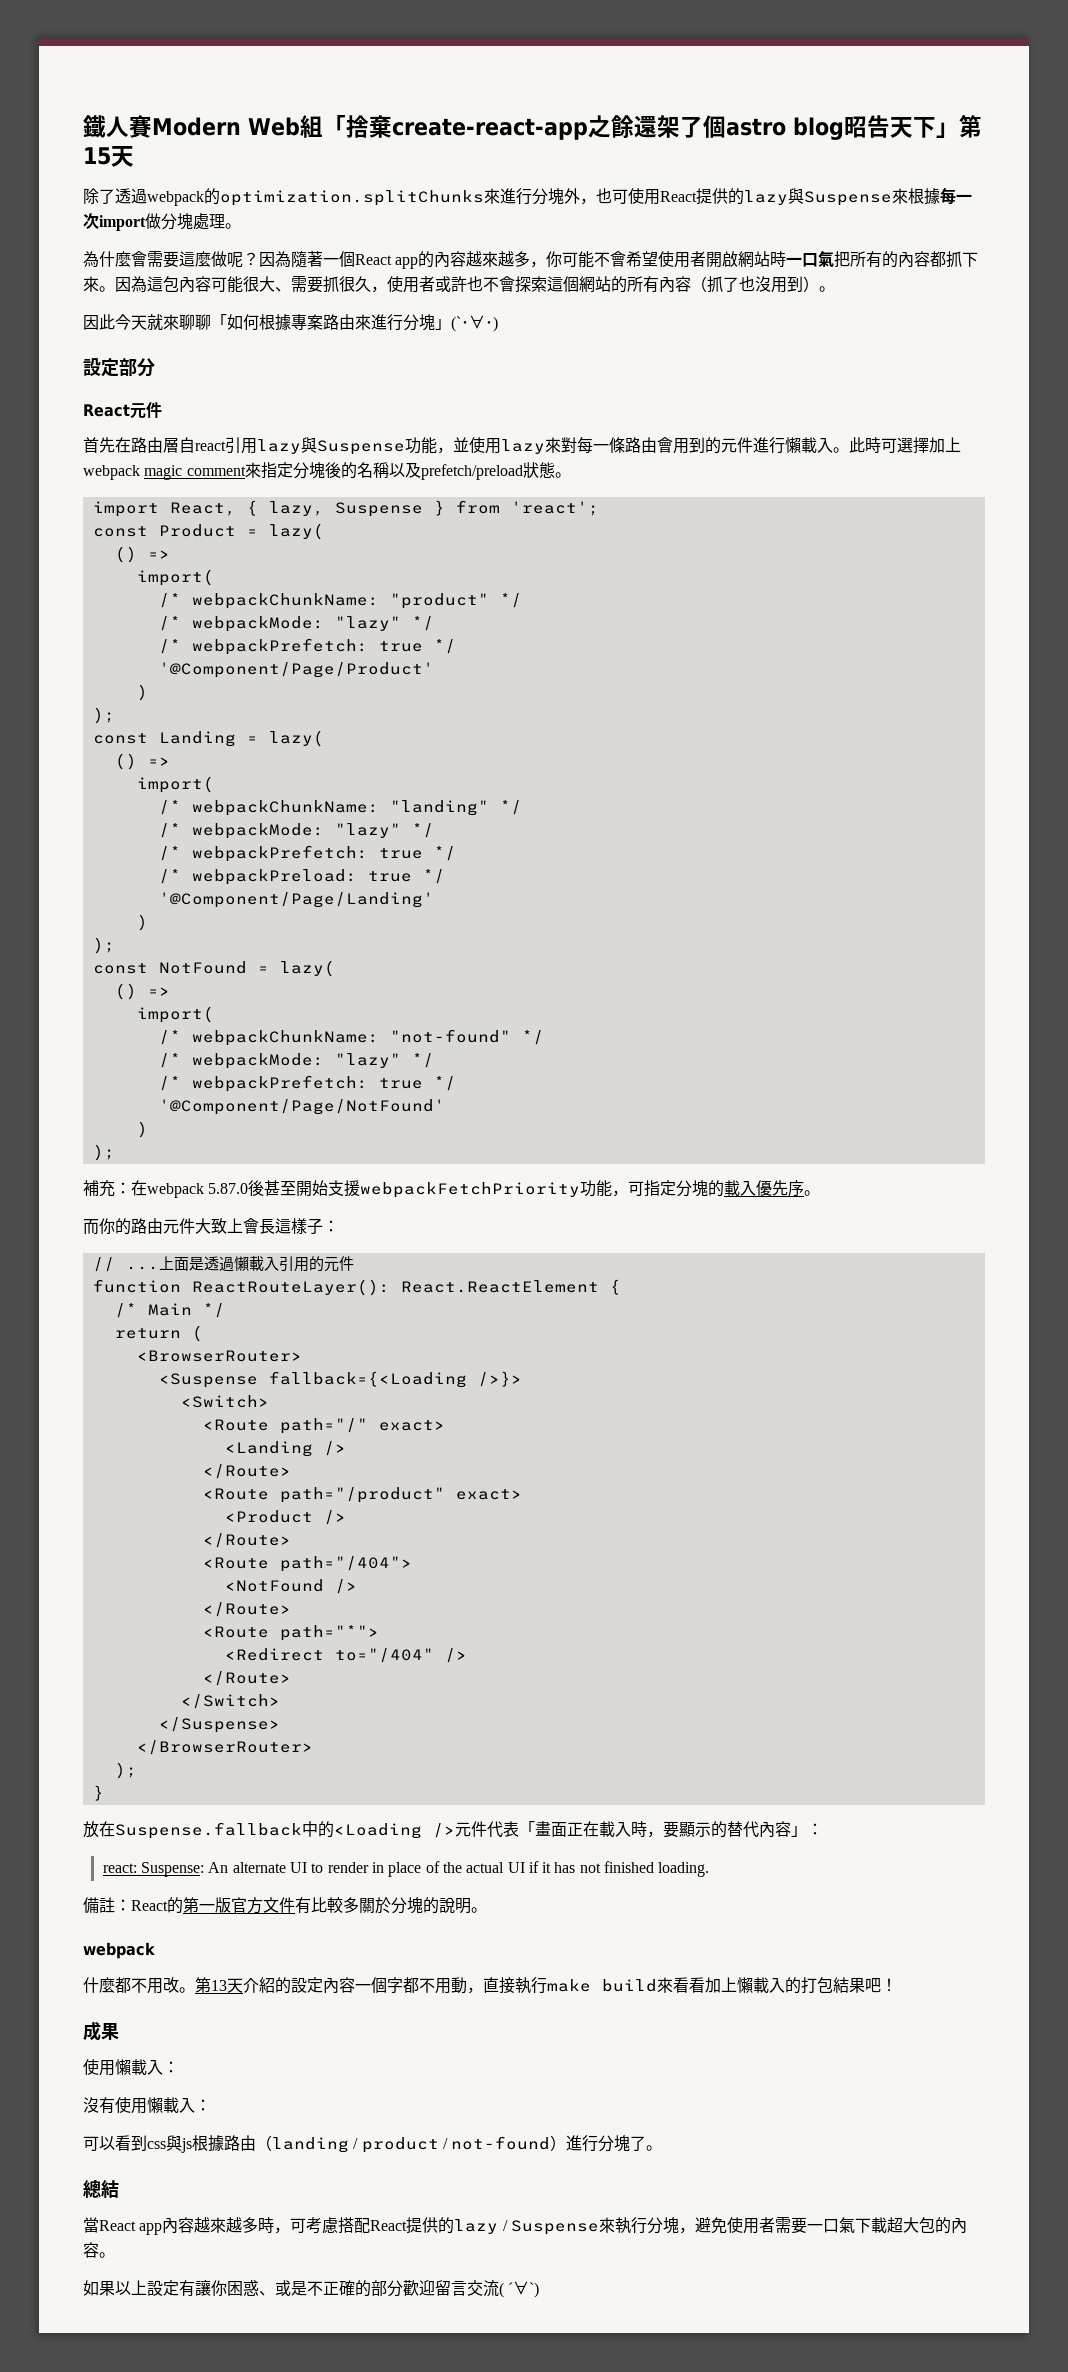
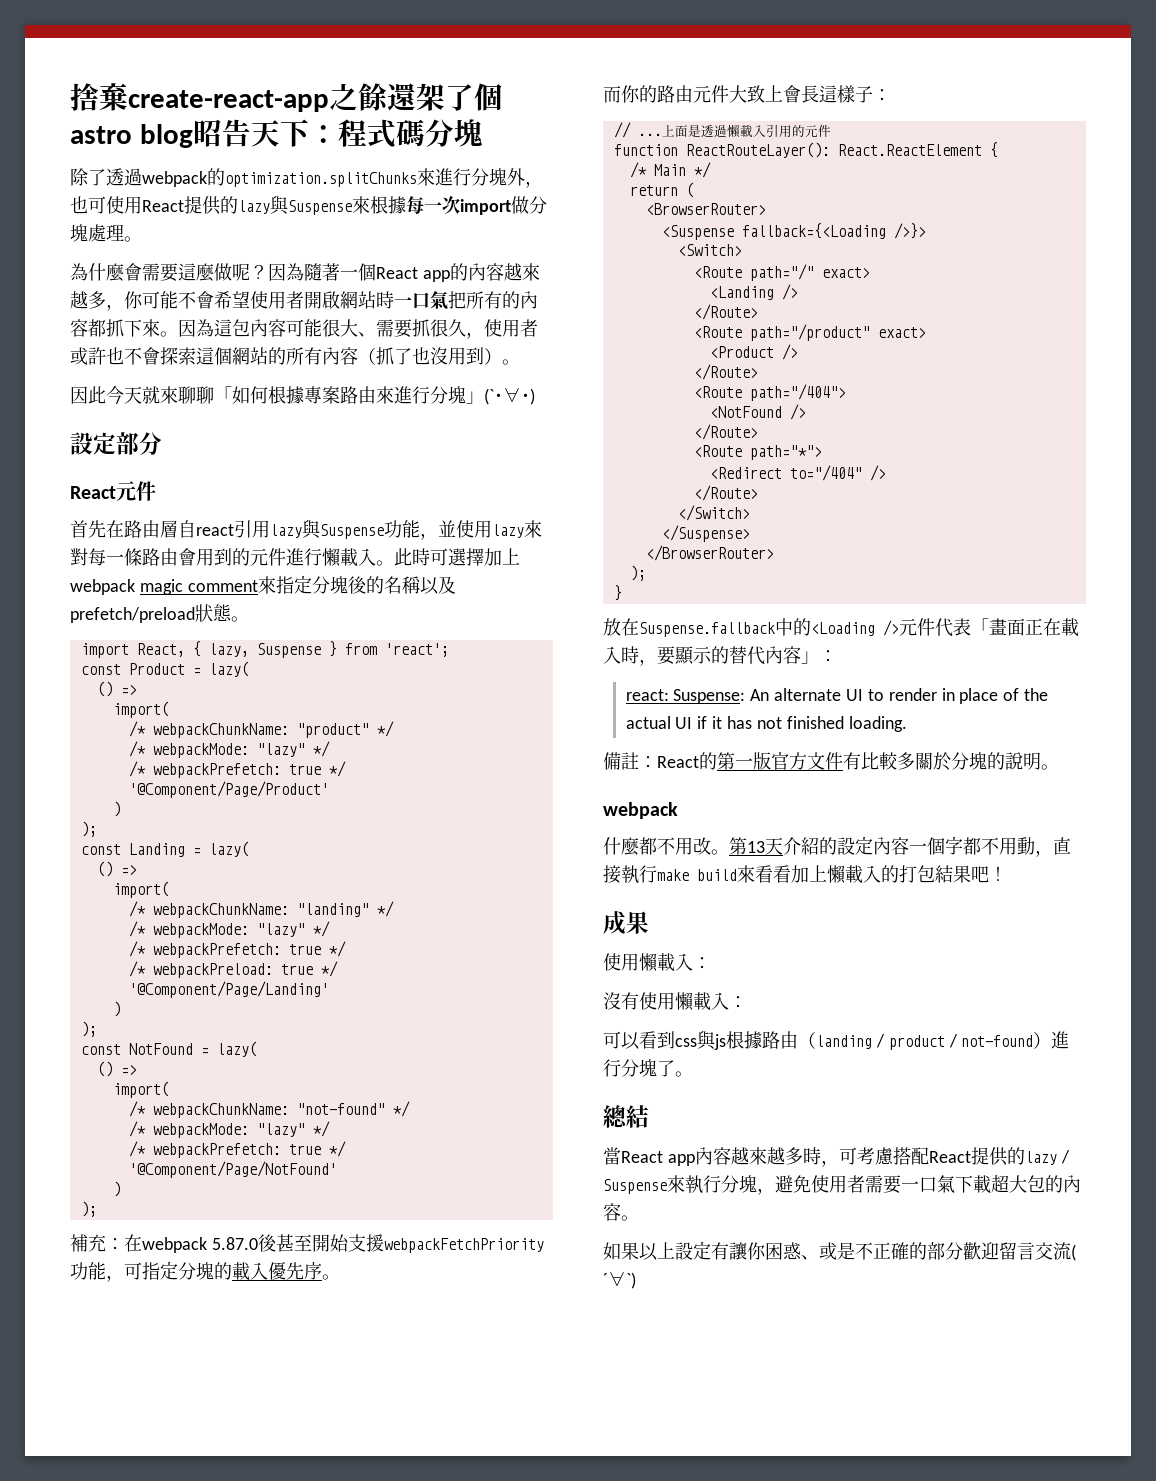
[83,115,346,138] 鐵人賽Modern Web組「 -> (70, 97) none
[935,115,982,138] [83,146,134,167] 」第15天 -> [308,119,483,148] ：程式碼分塊

